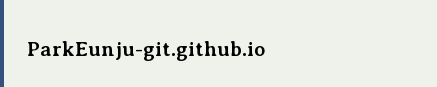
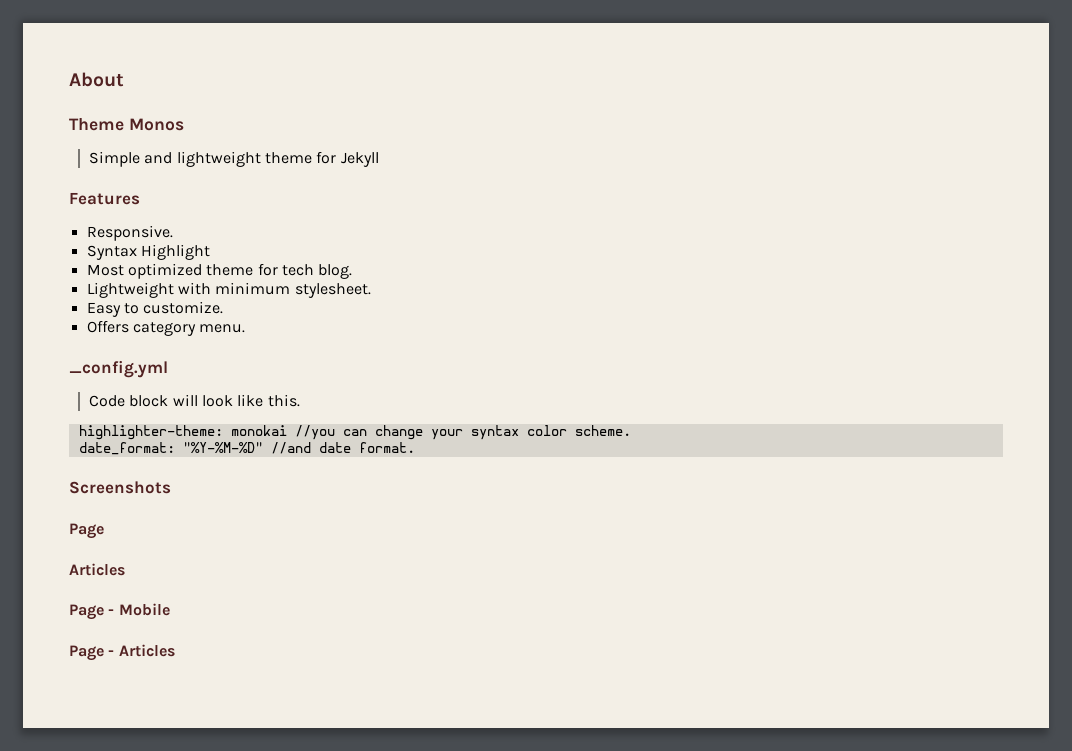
[27,41,265,61] ParkEunju-git.github.io -> [69,72,124,87] [69,118,184,131] [89,151,379,167] [69,192,140,205] [86,225,173,241] [86,244,210,260] [86,263,353,279] [86,282,371,298] [86,301,224,317] [86,320,246,336] [69,360,168,378] [89,394,300,407] [78,425,631,440] [78,442,415,455] [69,481,171,494] [69,523,104,539] [69,563,125,576] [69,603,170,620] [69,644,175,661] About // Theme Monos // Simple and lightweight theme for Jekyll // Features // Responsive. // Syntax Highlight // Most optimized theme for tech blog. // Lightweight with minimum stylesheet. // Easy to customize. // Offers category menu. // _config.yml // Code block will look like this. // highlighter-theme: monokai //you can change your syntax color scheme. // date_format: "%Y-%M-%D" //and date format. // Screenshots // Page // Articles // Page - Mobile // Page - Articles

